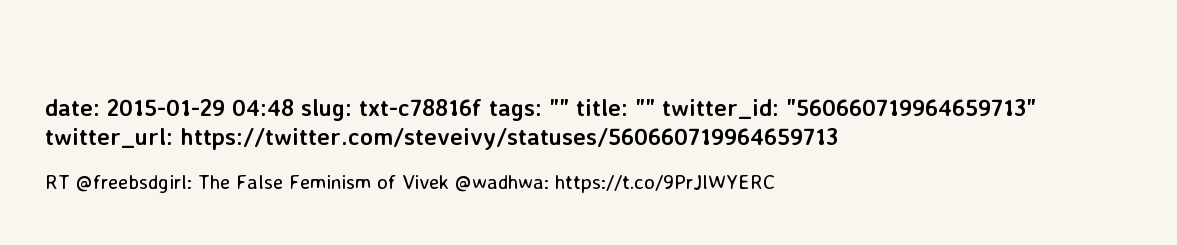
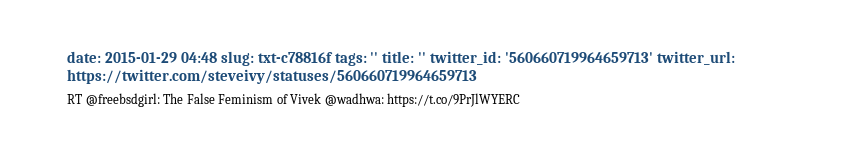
[549,99,1036,119] "" title: "" twitter_id: "560660719964659713" -> [370,51,654,65] '' title: '' twitter_id: '560660719964659713'

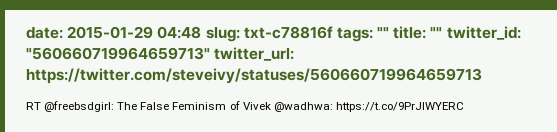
[370,51,654,65] '' title: '' twitter_id: '560660719964659713' -> [377,26,521,40] [26,47,210,60] "" title: "" twitter_id: "560660719964659713"

